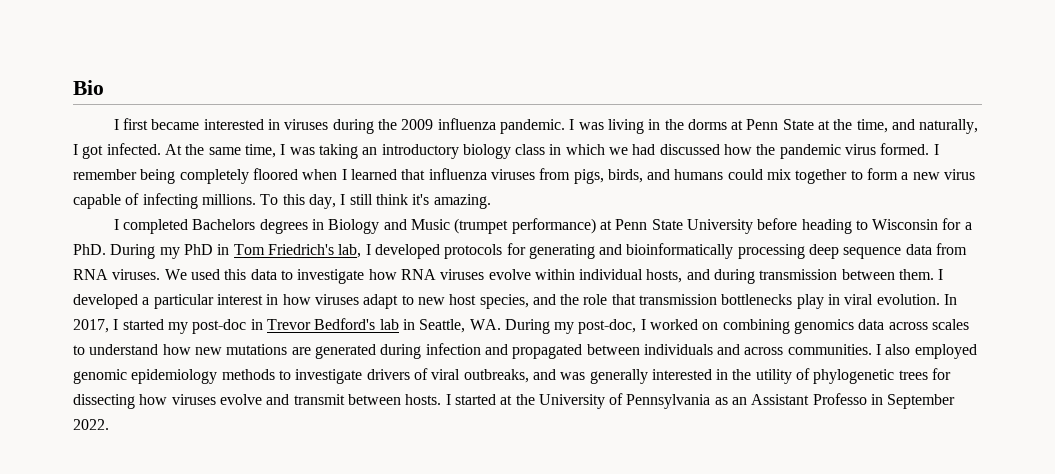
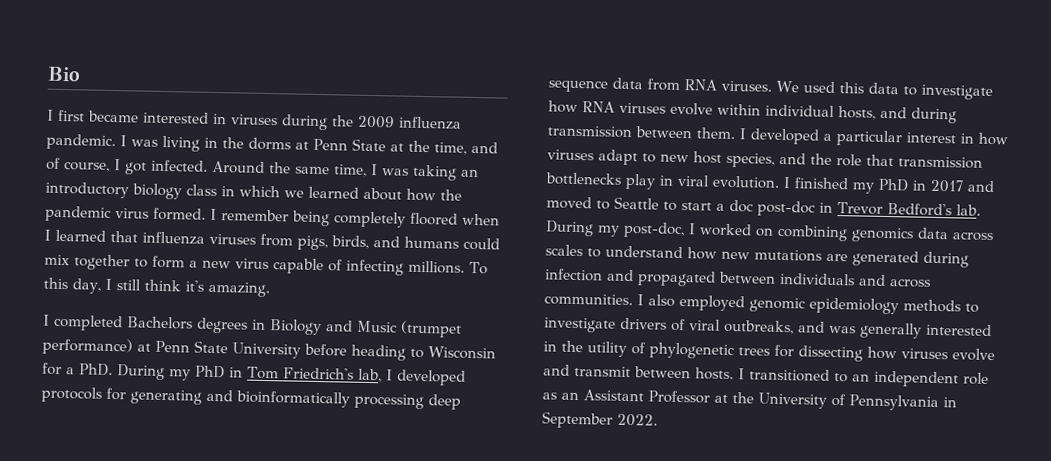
[919,119,979,134] naturally, -> [46,157,110,172] of course,
[164,144,182,155] At -> [212,160,265,174] Around
[632,144,720,155] had discussed -> [308,186,402,201] learned about
[944,294,958,305] [73,318,501,334] In 2017, I started my post-doc in Trevor Bedford's lab in Seattle, WA. -> [783,176,995,194] [546,196,981,217] I finished my PhD in 2017 and moved to Seattle to start a doc post-doc in Trevor Bedford's lab.
[454,394,496,405] started -> [749,368,989,388] [542,389,710,404] transitioned to an independent role as an Assistant Professor
[714,393,867,405] as an Assistant Professo -> (939, 403) none

